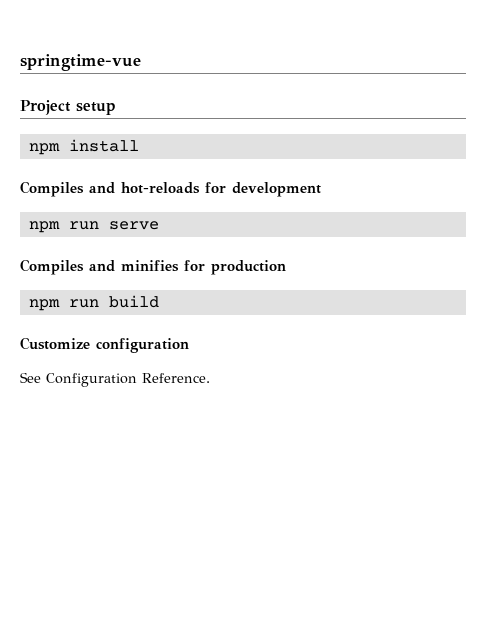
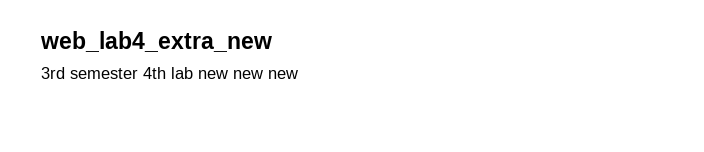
[20,54,141,71] [20,100,116,115] [28,139,139,155] [20,181,321,197] [28,221,159,233] [20,259,286,275] [28,295,159,311] [20,337,189,353] [20,372,210,387] springtime-vue // Project setup // npm install // Compiles and hot-reloads for development // npm run serve // Compiles and minifies for production // npm run build // Customize configuration // See Configuration Reference. -> [40,31,272,52] [41,67,298,79] web_lab4_extra_new // 3rd semester 4th lab new new new

